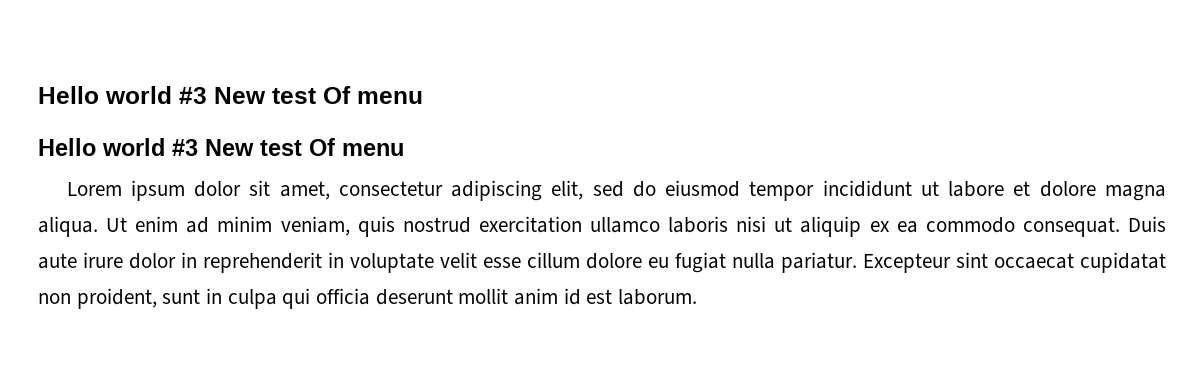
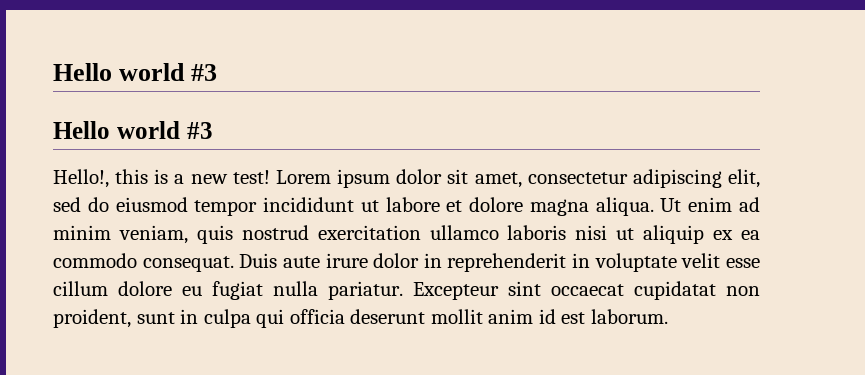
[38,86,423,104] [38,138,404,156] Hello world #3 New test Of menu // Hello world #3 New test Of menu // -> [53,63,218,81] [53,121,213,139] [53,169,270,188] Hello world #3 // Hello world #3 // Hello!, this is a new test!

